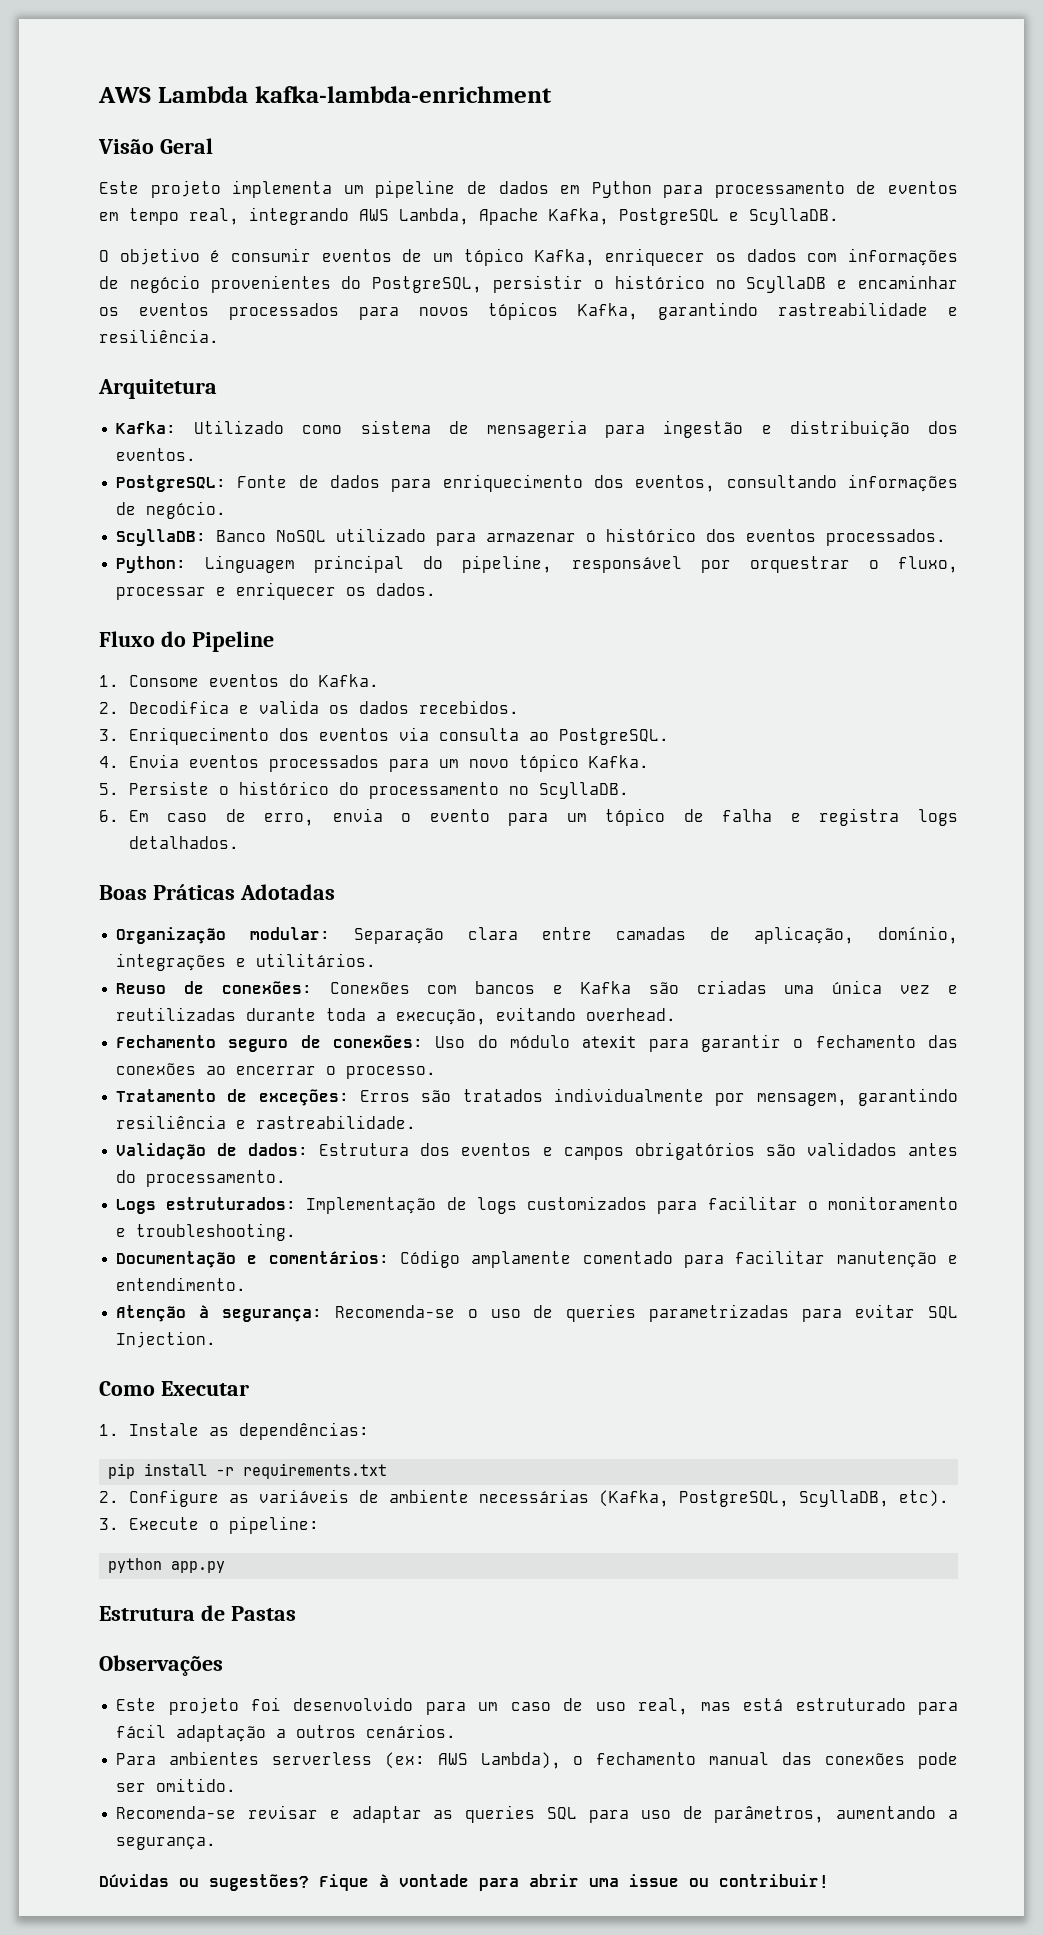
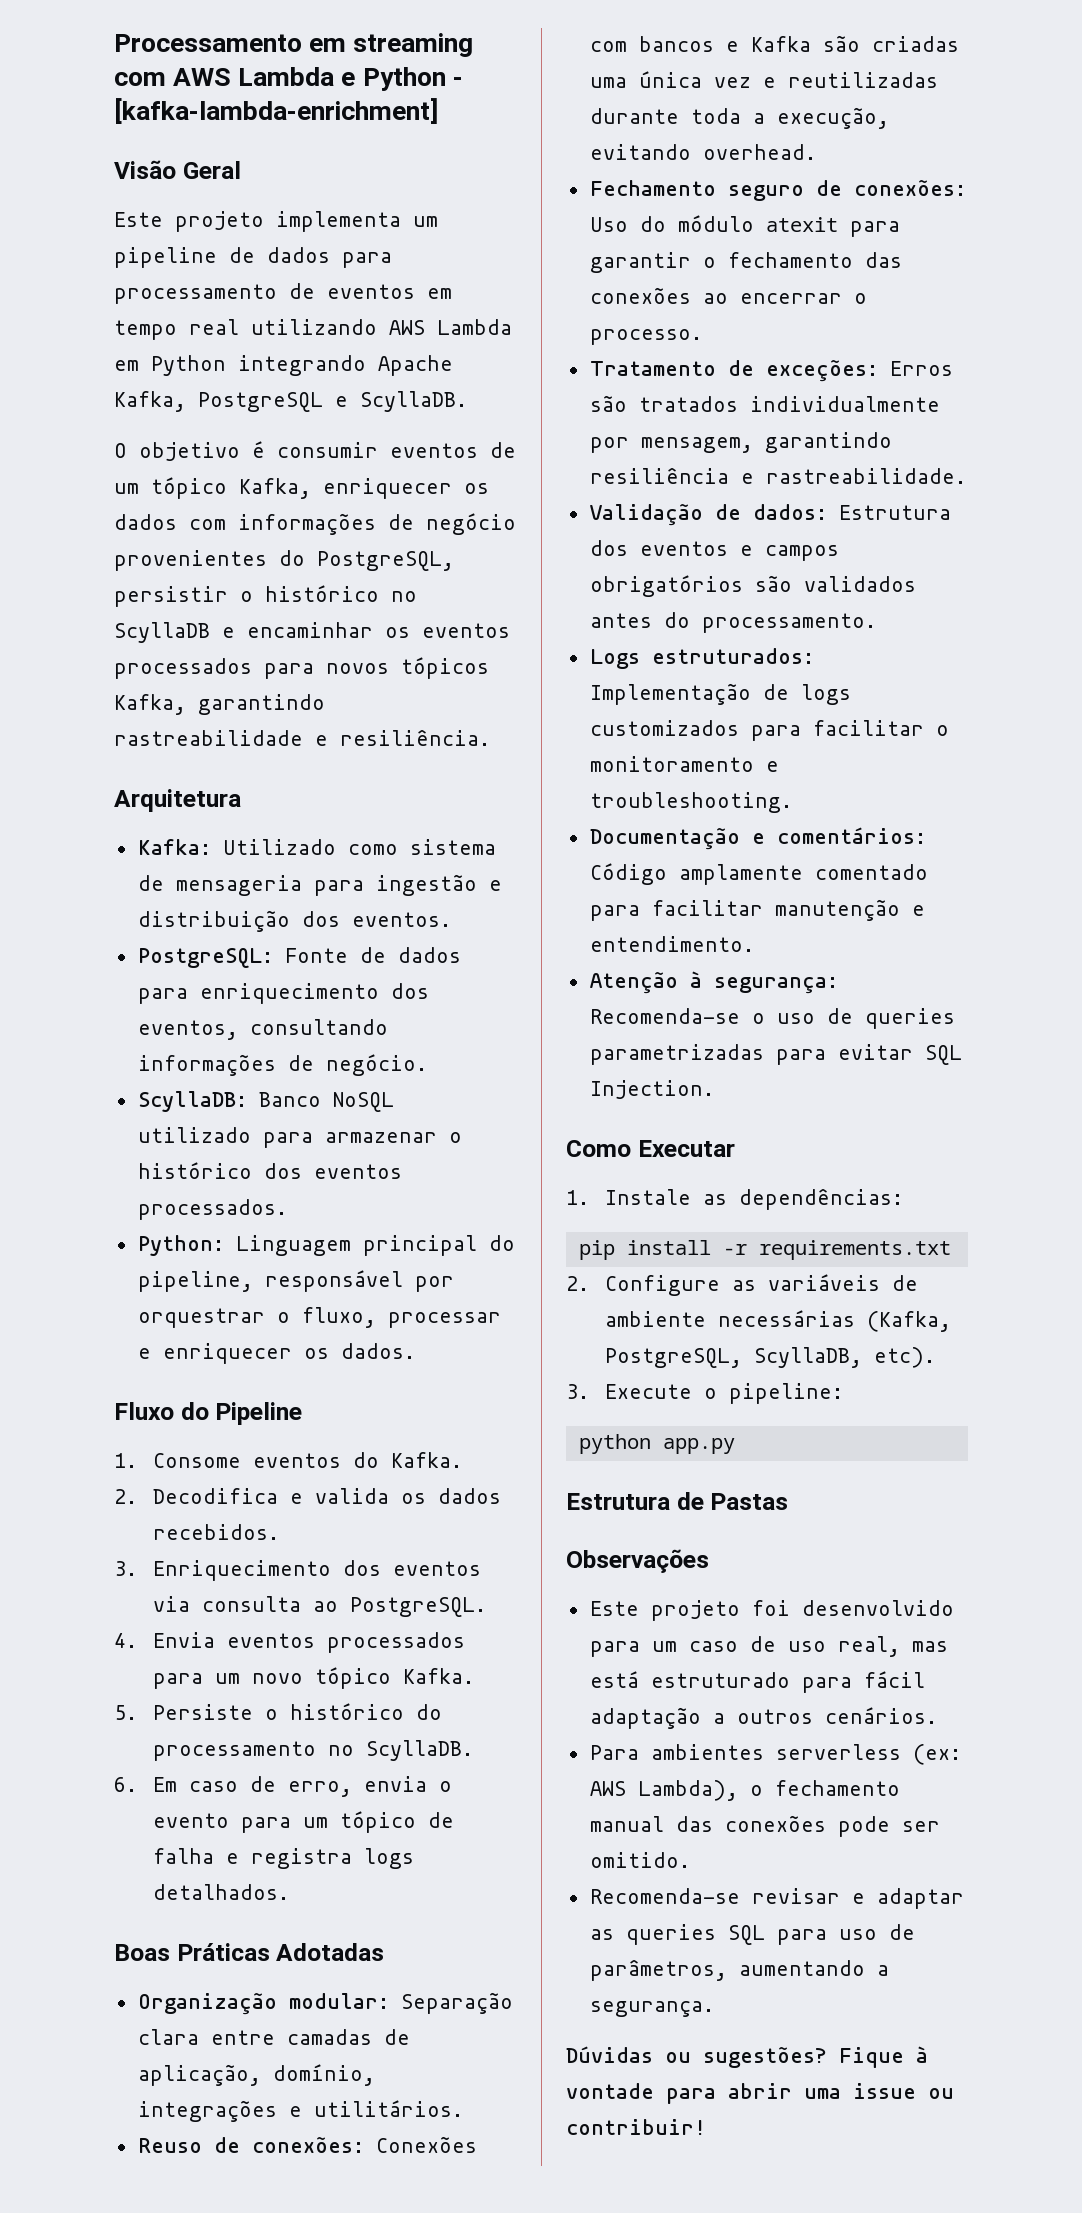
[98,86,552,103] AWS Lambda kafka-lambda-enrichment -> [114,33,474,57] [114,67,463,91] [114,98,438,124] Processamento em streaming com AWS Lambda e Python - [kafka-lambda-enrichment]
[560,181,652,198] em Python -> (330, 255) none
[189,207,469,225] real, integrando AWS Lambda, -> [189,319,512,335] [114,355,366,376] real utilizando AWS Lambda em Python integrando

